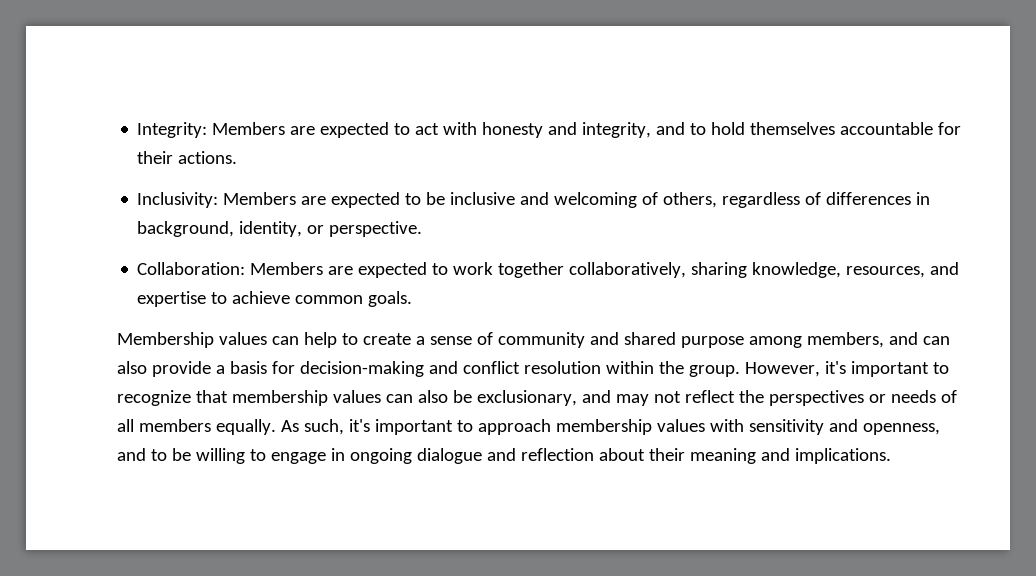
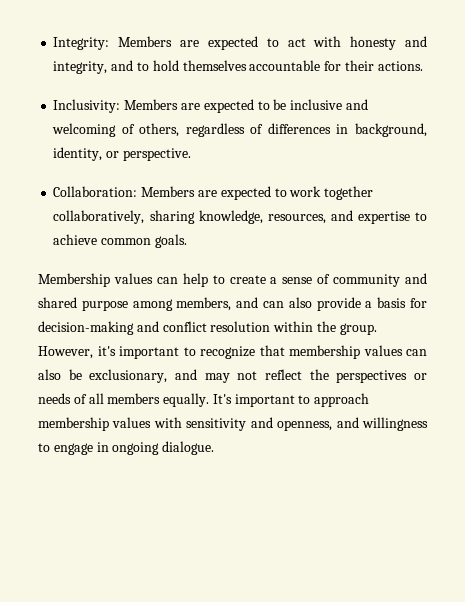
[280,419,370,435] As such, it's -> [212,394,232,404] It's
[150,448,245,464] to be willing -> [362,417,428,431] willingness
[416,448,891,464] dialogue and reflection about their meaning and implications. -> [162,441,215,455] dialogue.

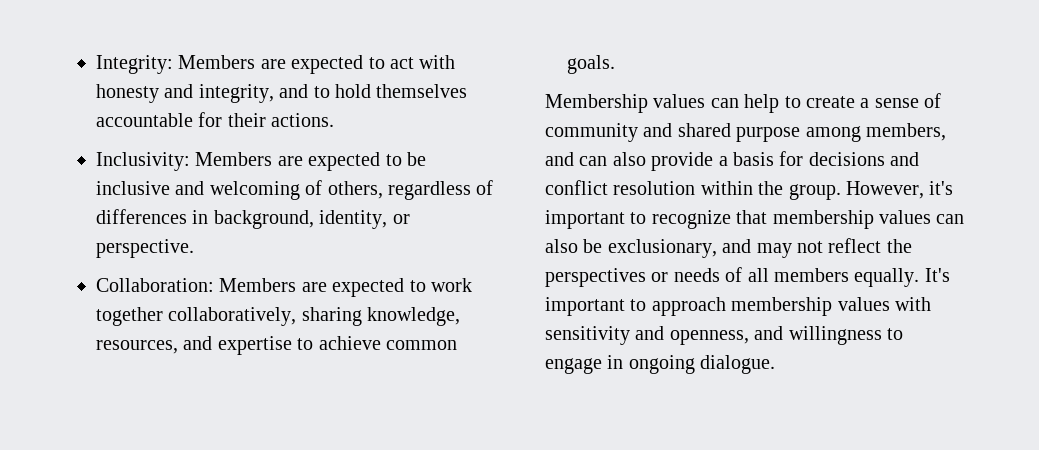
[38,321,134,335] decision-making -> [808,152,885,166] decisions

